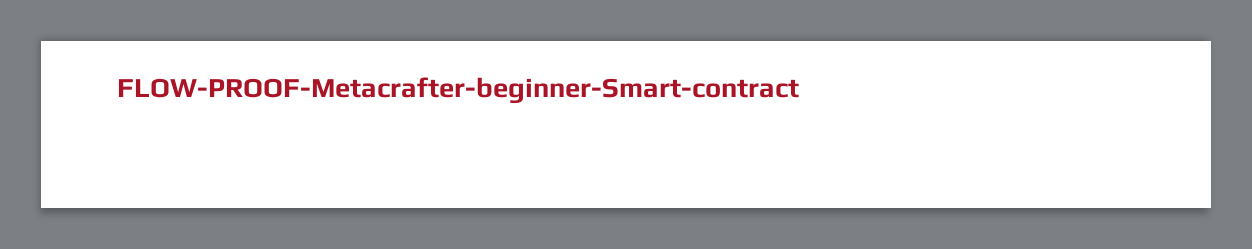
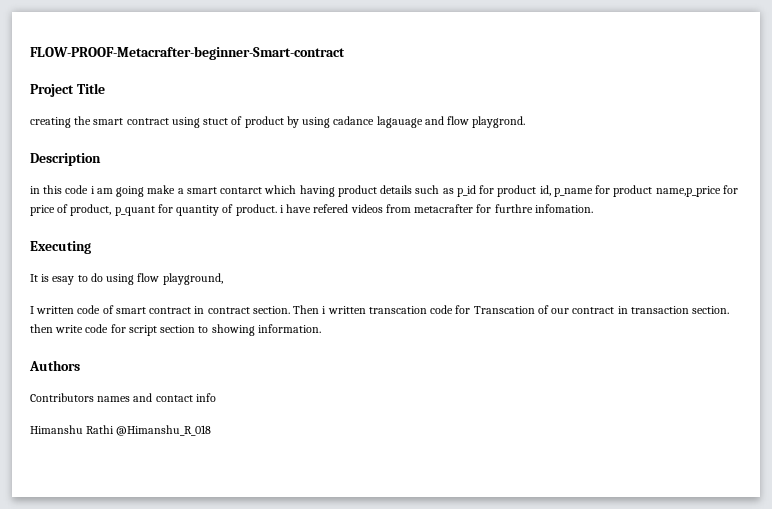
(799, 90) none -> [30,83,105,97] [30,116,526,128] [30,153,101,166] [30,185,738,197] [30,204,593,216] [30,241,91,254] [30,273,223,285] [30,305,730,314] [30,324,321,336] [29,360,80,371] [30,393,216,402] [30,425,212,436] // Project Title // creating the smart contract using stuct of product by using cadance lagauage and flow playgrond. // Description // in this code i am going make a smart contarct which having product details such as p_id for product id, p_name for product name,p_price for price of product, p_quant for quantity of product. i have refered videos from metacrafter for furthre infomation. // Executing // It is esay to do using flow playground, // I written code of smart contract in contract section. Then i written transcation code for Transcation of our contract in transaction section. then write code for script section to showing information. // Authors // Contributors names and contact info // Himanshu Rathi @Himanshu_R_018

